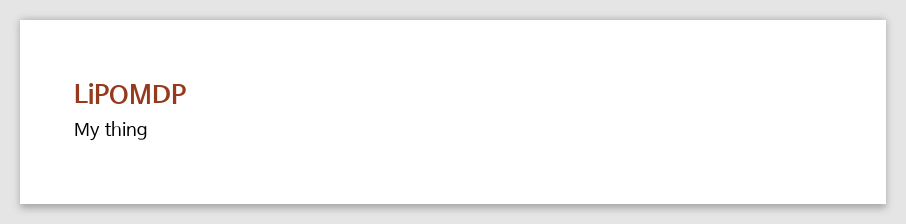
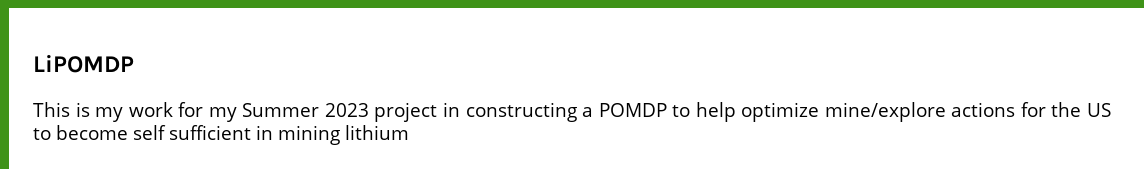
[74,121,148,141] My thing -> [33,102,1111,122] [33,125,409,145] This is my work for my Summer 2023 project in constructing a POMDP to help optimize mine/explore actions for the US to become self sufficient in mining lithium

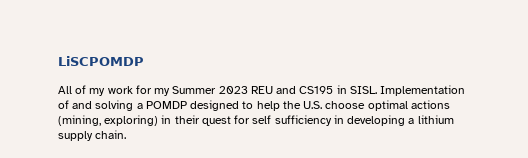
[33,54,134,73] [33,102,90,117] LiPOMDP // This is -> [58,56,144,66] [58,85,87,94] LiSCPOMDP // All of
[374,102,577,122] project in constructing -> [250,85,466,96] [58,100,134,111] REU and CS195 in SISL. Implementation of and solving
(667, 110) none -> [190,100,240,111] designed
[741,102,1111,122] [33,125,409,145] optimize mine/explore actions for the US to become self sufficient in mining lithium -> [282,100,450,111] [58,115,454,126] [58,130,127,141] the U.S. choose optimal actions (mining, exploring) in their quest for self sufficiency in developing a lithium supply chain.

